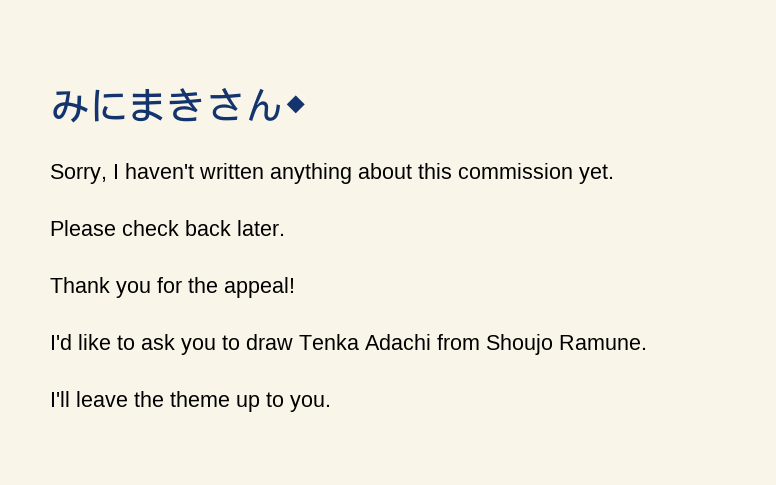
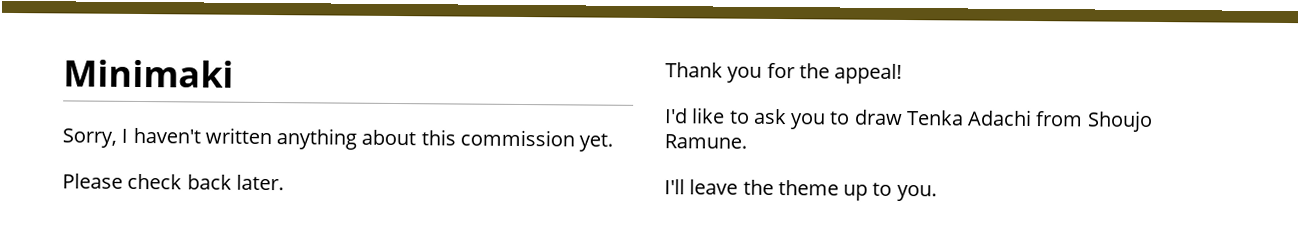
[50,87,307,123] みにまきさん◆ -> [63,59,234,88] Minimaki

